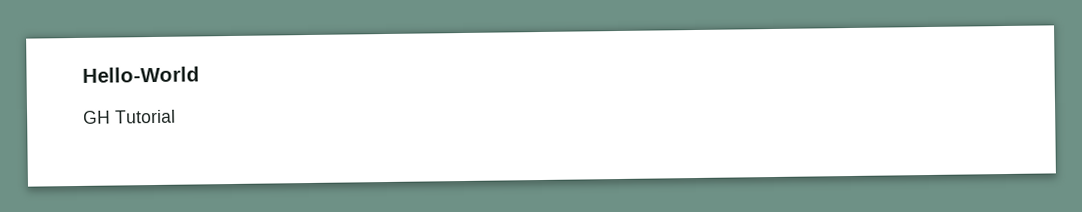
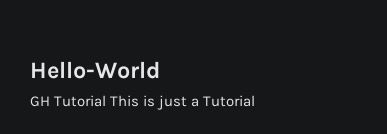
(176, 116) none -> [110,95,256,110] This is just a Tutorial

